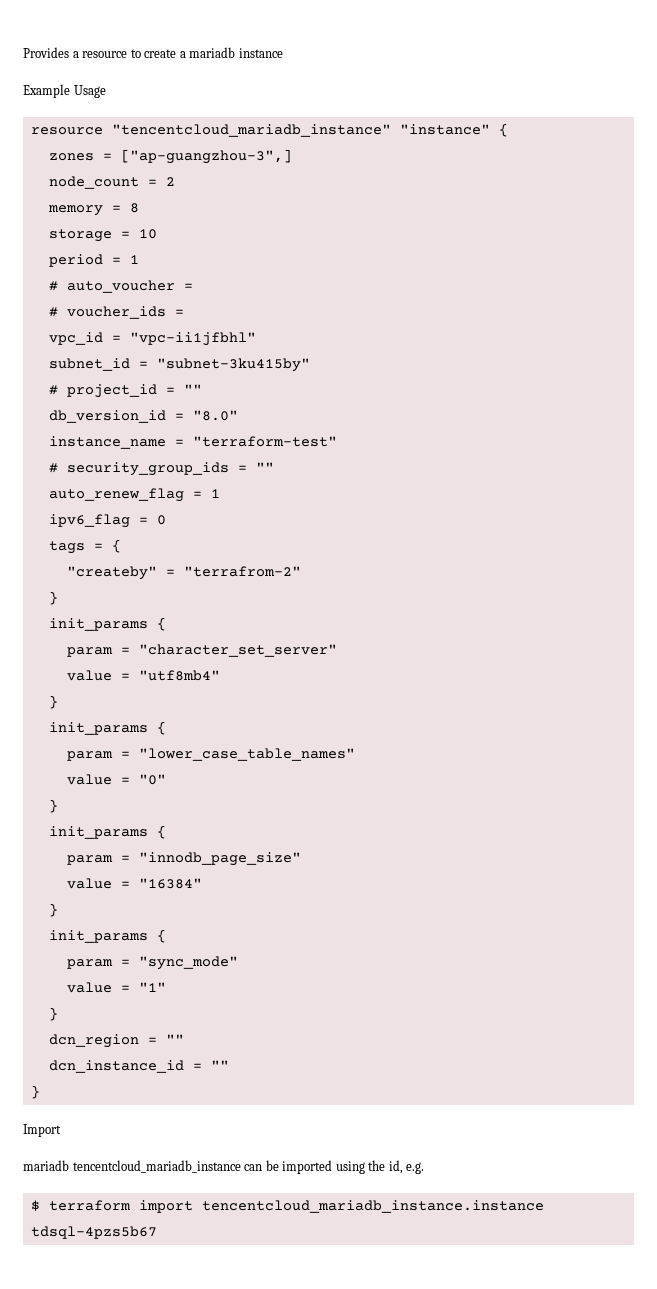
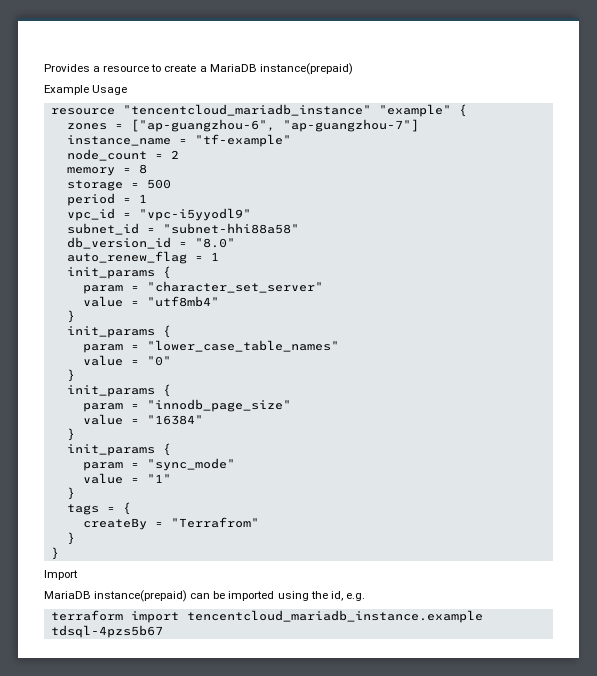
[189,47,283,58] mariadb instance -> [209,63,353,75] MariaDB instance(prepaid)
[399,124,490,135] "instance" -> [378,104,451,117] "example"
[120,149,292,164] ["ap-guangzhou-3",] -> [130,119,419,132] [66,134,291,147] ["ap-guangzhou-6", "ap-guangzhou-7"] // instance_name = "tf-example"
[138,229,157,239] 10 -> [146,179,171,189] 500
[48,280,193,293] [48,306,184,319] // # auto_voucher = // # voucher_ids = -> (147, 198) none
[129,332,256,346] "vpc-ii1jfbhl" -> [138,208,251,221] "vpc-i5yyodl9"
[156,358,310,372] [48,384,202,398] [48,410,238,423] [48,436,337,449] [48,462,274,476] [48,488,220,502] [48,514,166,528] [48,539,121,554] [66,566,301,580] [48,591,58,605] "subnet-3ku415by" // # project_id = "" // db_version_id = "8.0" // instance_name = "terraform-test" // # security_group_ids = "" // auto_renew_flag = 1 // ipv6_flag = 0 // tags = { // "createby" = "terrafrom-2" // } -> [162,223,299,234] [66,237,235,249] [66,251,219,264] "subnet-hhi88a58" // db_version_id = "8.0" // auto_renew_flag = 1
[48,1034,184,1048] [48,1060,229,1073] dcn_region = "" // dcn_instance_id = "" -> [66,502,131,515] [82,517,259,530] [66,532,75,545] tags = { // createBy = "Terrafrom" // }
[23,1160,241,1173] mariadb tencentcloud_mariadb_instance -> [44,590,188,602] MariaDB instance(prepaid)
[30,1200,40,1211] $ -> (365, 597) none
[201,1200,544,1213] tencentcloud_mariadb_instance.instance -> [186,610,483,623] tencentcloud_mariadb_instance.example

